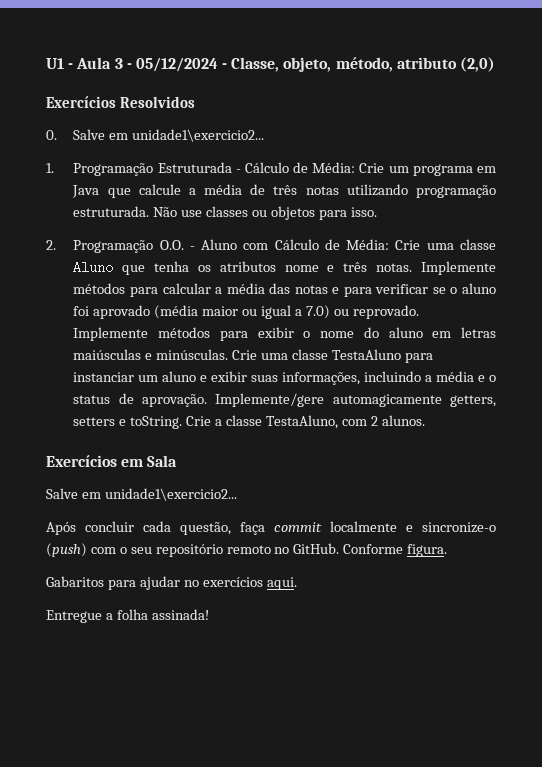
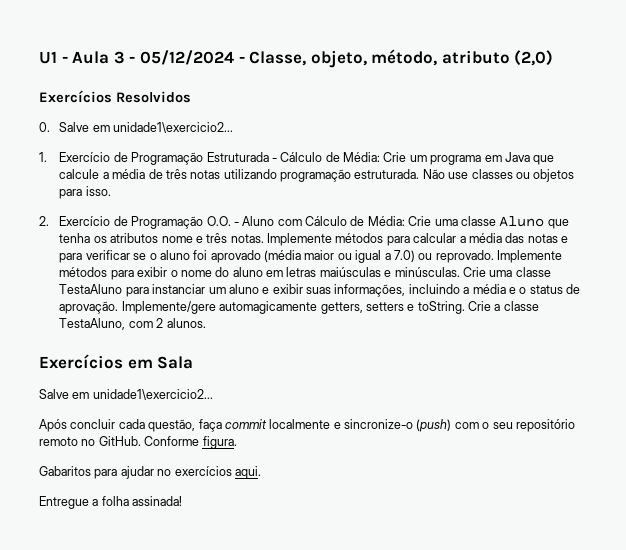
(54, 168) none -> [59,152,128,162] Exercício de
(56, 245) none -> [59,216,128,226] Exercício de

